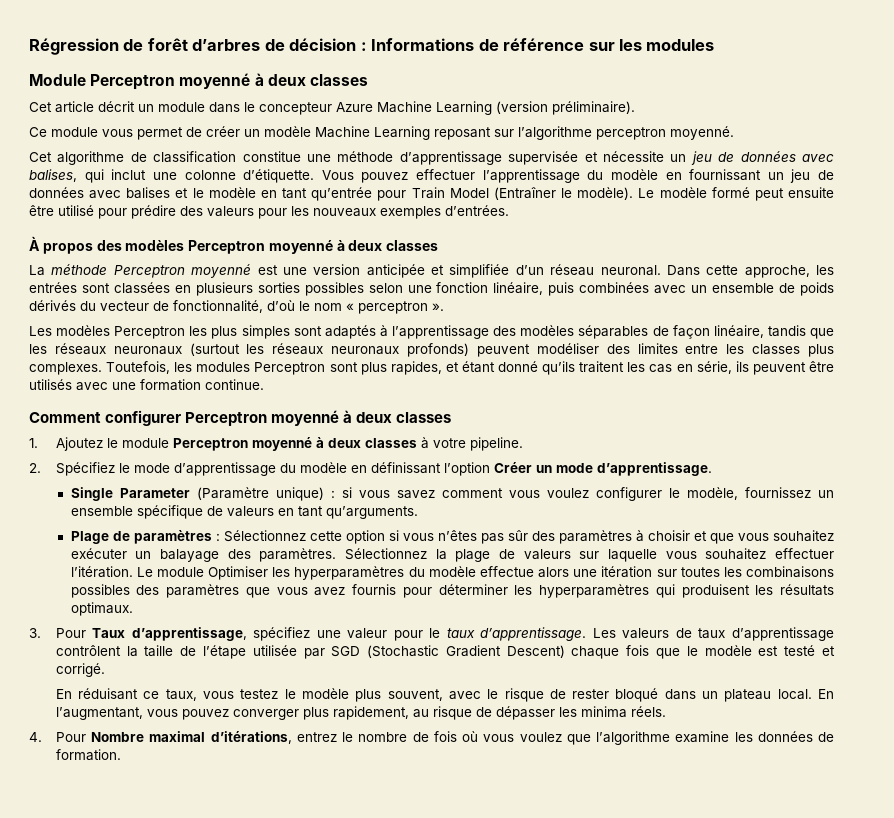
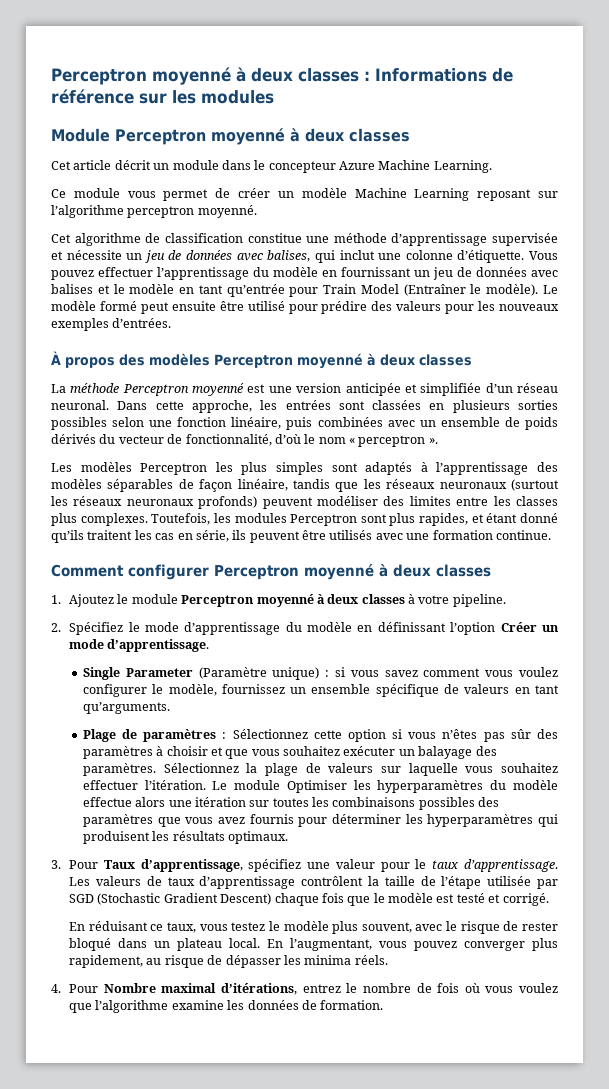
[29,38,357,55] Régression de forêt d’arbres de décision -> [51,67,359,85] Perceptron moyenné à deux classes
[436,101,635,115] Learning (version préliminaire). -> [433,160,492,173] Learning.

